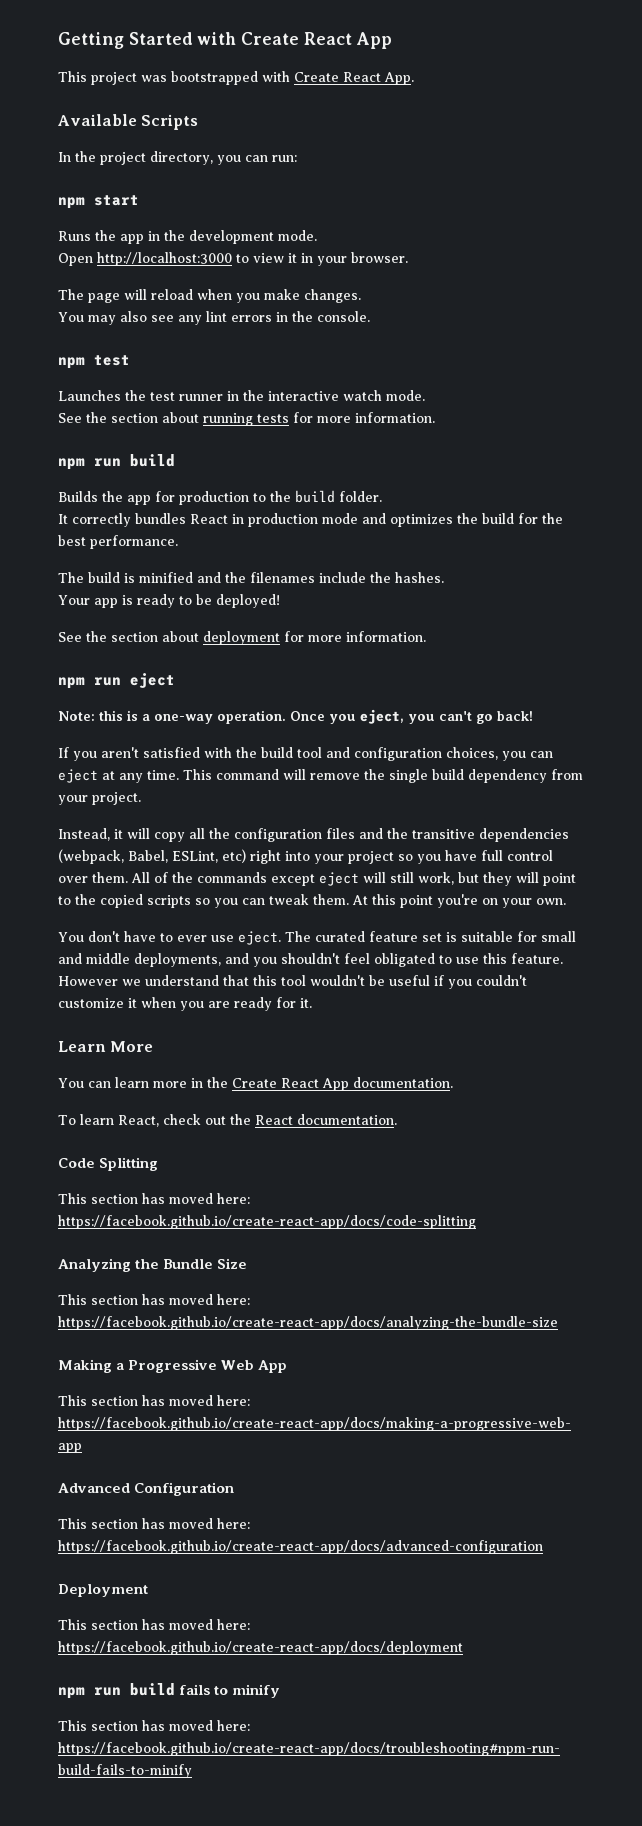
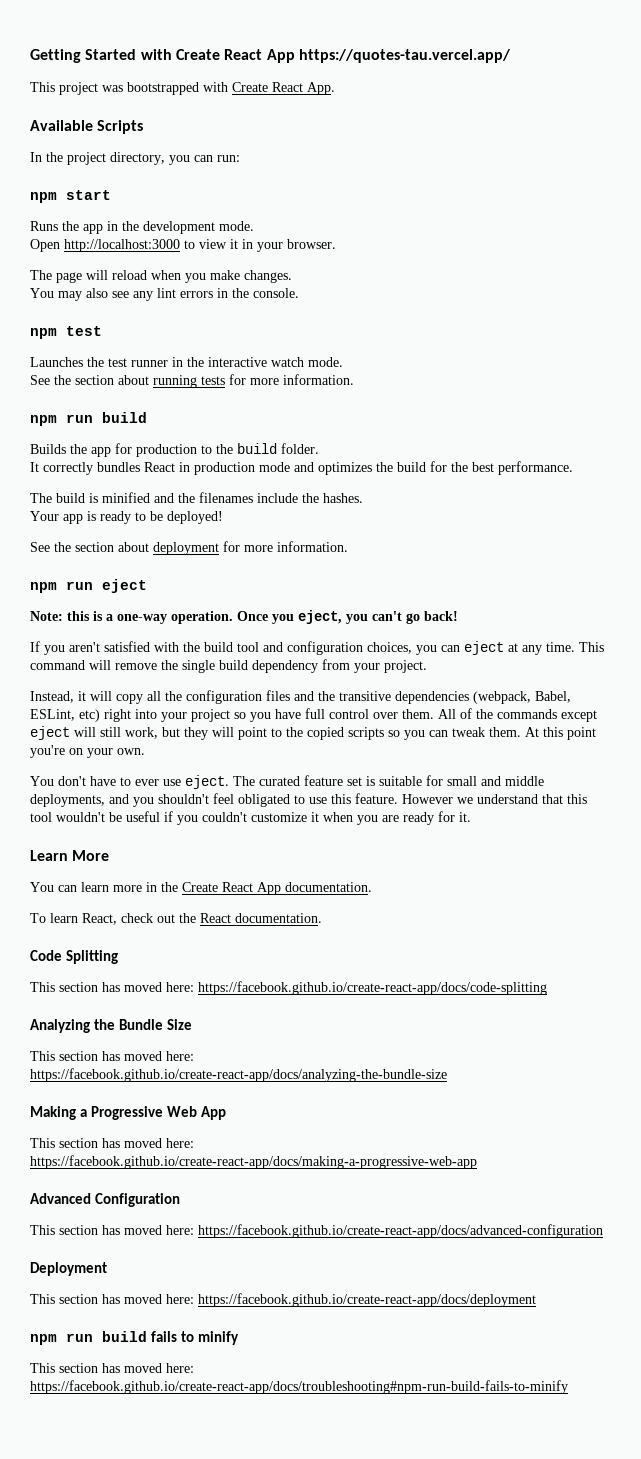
(392, 40) none -> [298,49,511,63] https://quotes-tau.vercel.app/

